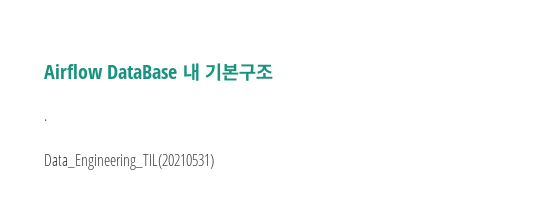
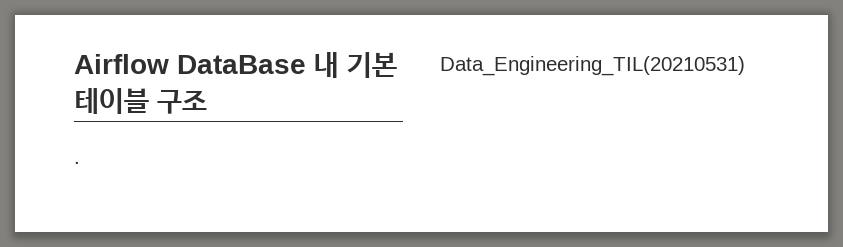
[204,63,273,81] 기본구조 -> [347,52,397,78] [74,88,207,114] 기본 테이블 구조

